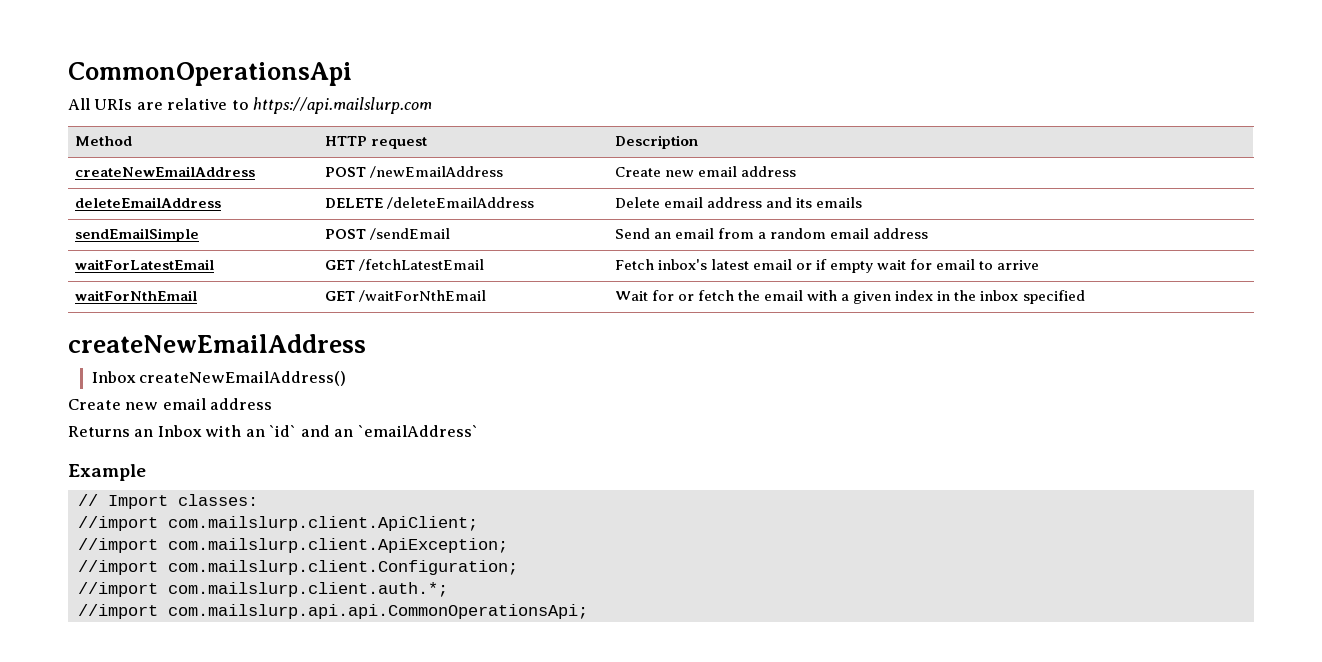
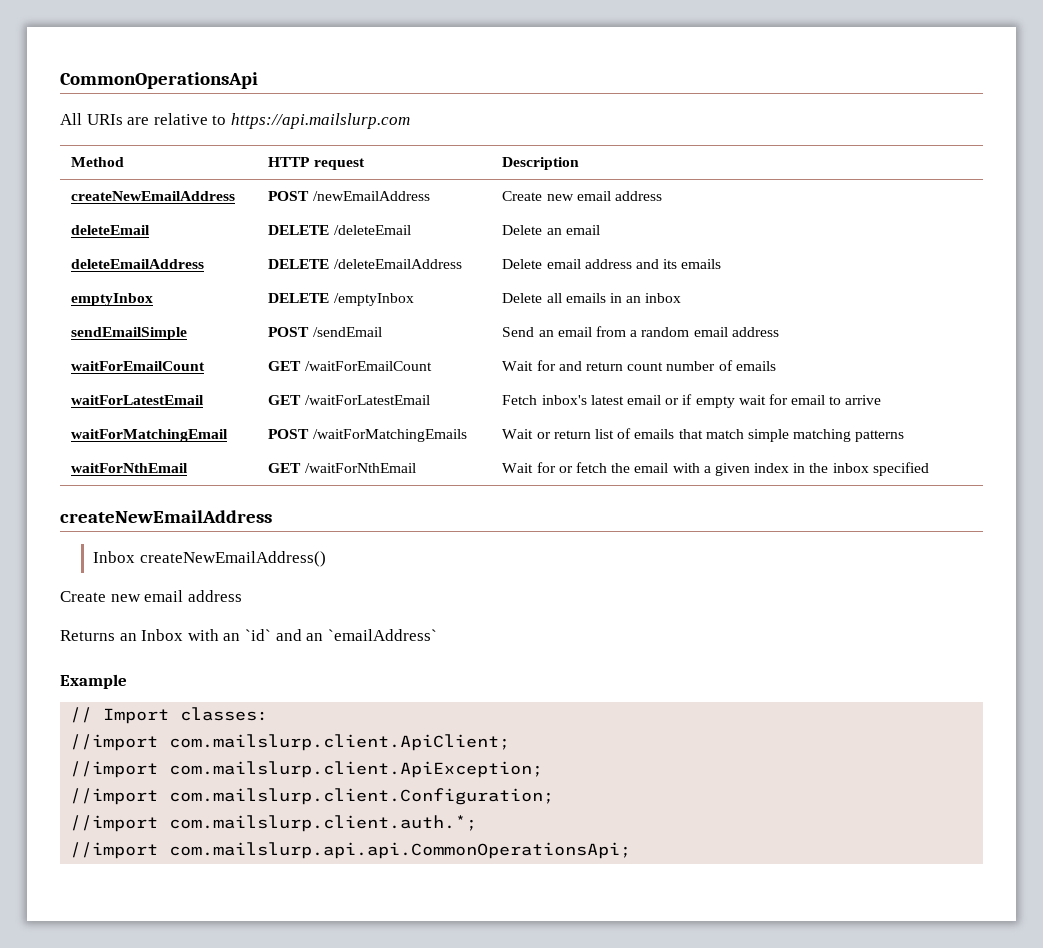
(796, 171) none -> [71,225,151,235] [268,225,411,235] [502,225,600,235] // deleteEmail | DELETE /deleteEmail | Delete an email
(863, 202) none -> [71,293,154,306] [268,293,414,306] [502,293,682,303] // emptyInbox | DELETE /emptyInbox | Delete all emails in an inbox
(929, 233) none -> [71,361,206,371] [268,361,432,371] [502,360,776,371] // waitForEmailCount | GET /waitForEmailCount | Wait for and return count number of emails
[358,259,484,271] /fetchLatestEmail -> [304,395,430,405] /waitForLatestEmail
(1040, 265) none -> [71,429,229,442] [268,429,467,442] [502,428,905,442] // waitForMatchingEmail | POST /waitForMatchingEmails | Wait or return list of emails that match simple matching patterns

